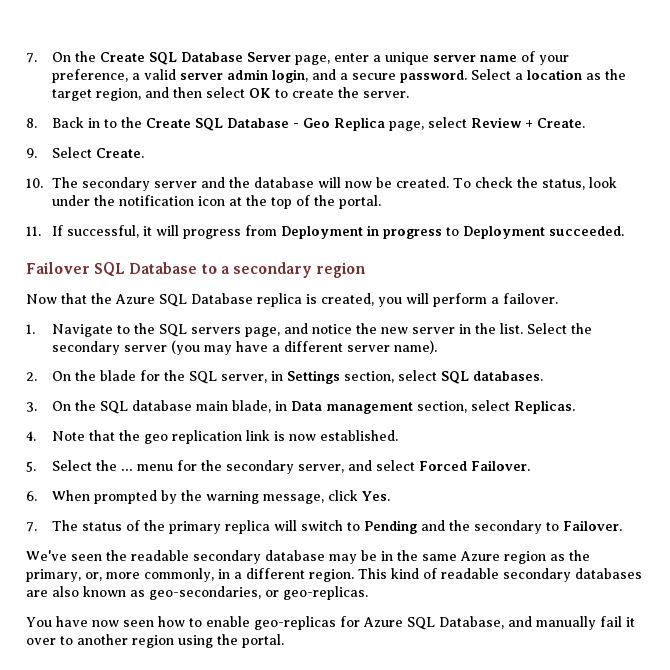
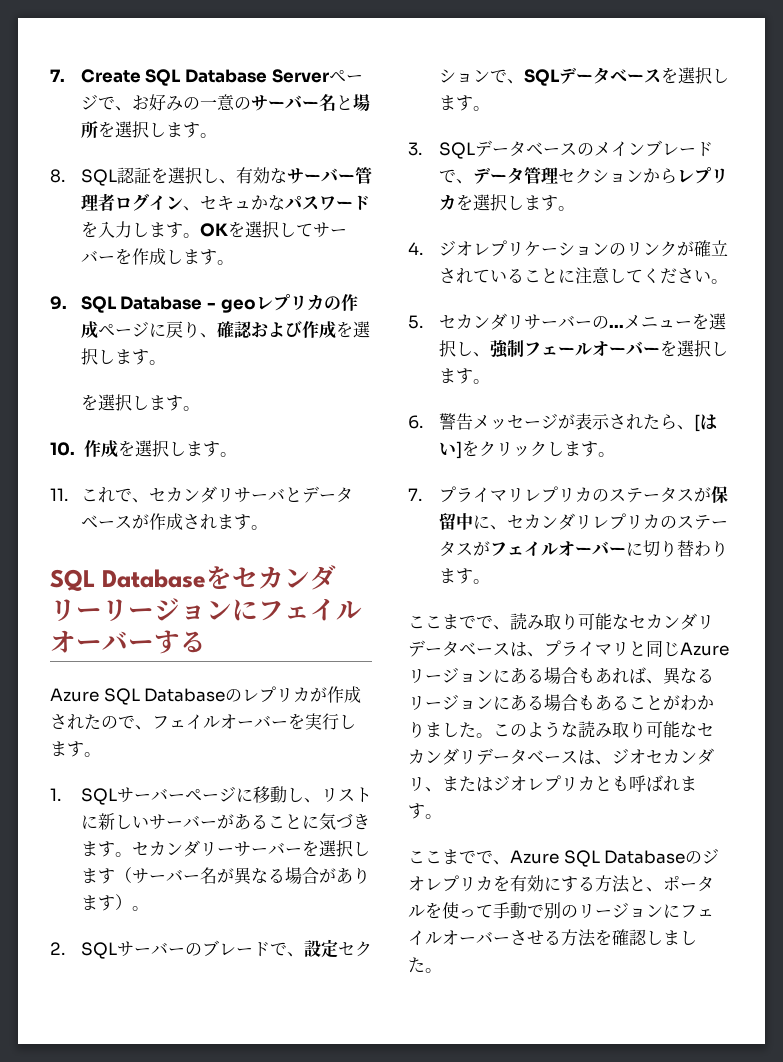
[26,51,96,63] 7. On the -> [50,69,65,82] 7.
[294,51,569,65] [51,69,626,83] [51,87,409,101] [26,117,585,131] [26,147,144,158] [26,177,617,191] [51,195,381,209] [26,225,624,239] [26,262,366,278] [26,293,558,307] [26,323,592,337] [51,340,437,355] [26,370,543,384] [26,400,575,414] [26,430,398,444] [26,460,530,474] [26,490,390,504] [26,520,622,534] [26,550,590,564] [26,568,642,582] [26,586,368,600] [26,616,635,630] [26,634,284,648] page, enter a unique server name of your preference, a valid server admin login, and a secure password. Select a location as the target region, and then select OK to create the server. // 8. Back in to the Create SQL Database - Geo Replica page, select Review + Create. // 9. Select Create. // 10. The secondary server and the database will now be created. To check the status, look under the notification icon at the top of the portal. // 11. If successful, it will progress from Deployment in progress to Deployment succeeded. // Failover SQL Database to a secondary region // Now that the Azure SQL Database replica is created, you will perform a failover. // 1. Navigate to the SQL servers page, and notice the new server in the list. Select the secondary server (you may have a different server name). // 2. On the blade for the SQL server, in Settings section, select SQL databases. // 3. On the SQL database main blade, in Data management section, select Replicas. // 4. Note that the geo replication link is now established. // 5. Select the ... menu for the secondary server, and select Forced Failover. // 6. When prompted by the warning message, click Yes. // 7. The status of the primary replica will switch to Pending and the secondary to Failover. // We've seen the readable secondary database may be in the same Azure region as the primary, or, more commonly, in a different region. This kind of readable secondary databases are also known as geo-secondaries, or geo-replicas. // You have now seen how to enable geo-replicas for Azure SQL Database, and manually fail it over to another region using the portal. -> [328,70,363,82] [80,94,370,111] [80,121,217,138] [50,167,372,186] [80,193,370,211] [80,221,347,238] [80,248,234,265] [50,294,358,313] [80,321,371,339] [80,348,166,365] [80,394,200,411] [50,440,237,458] [50,486,353,503] [80,513,268,530] [50,565,336,591] [50,598,362,621] [50,630,206,654] [50,686,362,705] [50,713,356,730] [50,741,101,757] [50,786,372,805] [80,813,370,830] [80,840,370,857] [80,867,370,885] [80,894,149,911] [50,939,372,959] [438,67,729,86] [438,95,490,111] [408,140,713,159] [438,167,728,184] [438,194,575,211] [408,240,728,257] [438,267,728,284] [408,313,727,330] [438,339,728,358] [438,368,490,384] [408,413,717,432] [438,440,615,459] [408,486,728,503] [438,513,728,530] [438,540,728,557] [438,568,490,584] [408,613,714,630] [408,640,729,657] [408,667,714,685] [408,694,714,711] [408,721,714,738] [408,748,714,765] [408,775,697,792] [408,803,442,819] [408,848,720,867] [408,875,714,893] [408,902,714,919] [408,929,697,947] [408,957,442,973] ページで、お好みの一意のサーバー名と場所を選択します。 // 8. SQL認証を選択し、有効なサーバー管理者ログイン、セキュかなパスワードを入力します。OKを選択してサーバーを作成します。 // 9. SQL Database - geoレプリカの作成ページに戻り、確認および作成を選択します。 // を選択します。 // 10.作成を選択します。 // 11.これで、セカンダリサーバとデータベースが作成されます。 // SQL Databaseをセカンダリーリージョンにフェイルオーバーする // Azure SQL Databaseのレプリカが作成されたので、フェイルオーバーを実行します。 // 1. SQLサーバーページに移動し、リストに新しいサーバーがあることに気づきます。セカンダリーサーバーを選択します（サーバー名が異なる場合があります）。 // 2. SQLサーバーのブレードで、設定セクションで、SQLデータベースを選択します。 // 3. SQLデータベースのメインブレードで、データ管理セクションからレプリカを選択します。 // 4.ジオレプリケーションのリンクが確立されていることに注意してください。 // 5.セカンダリサーバーの...メニューを選択し、強制フェールオーバーを選択します。 // 6.警告メッセージが表示されたら、[はい]をクリックします。 // 7.プライマリレプリカのステータスが保留中に、セカンダリレプリカのステータスがフェイルオーバーに切り替わります。 // ここまでで、読み取り可能なセカンダリデータベースは、プライマリと同じAzureリージョンにある場合もあれば、異なるリージョンにある場合もあることがわかりました。このような読み取り可能なセカンダリデータベースは、ジオセカンダリ、またはジオレプリカとも呼ばれます。 // ここまでで、Azure SQL Databaseのジオレプリカを有効にする方法と、ポータルを使って手動で別のリージョンにフェイルオーバーさせる方法を確認しました。

